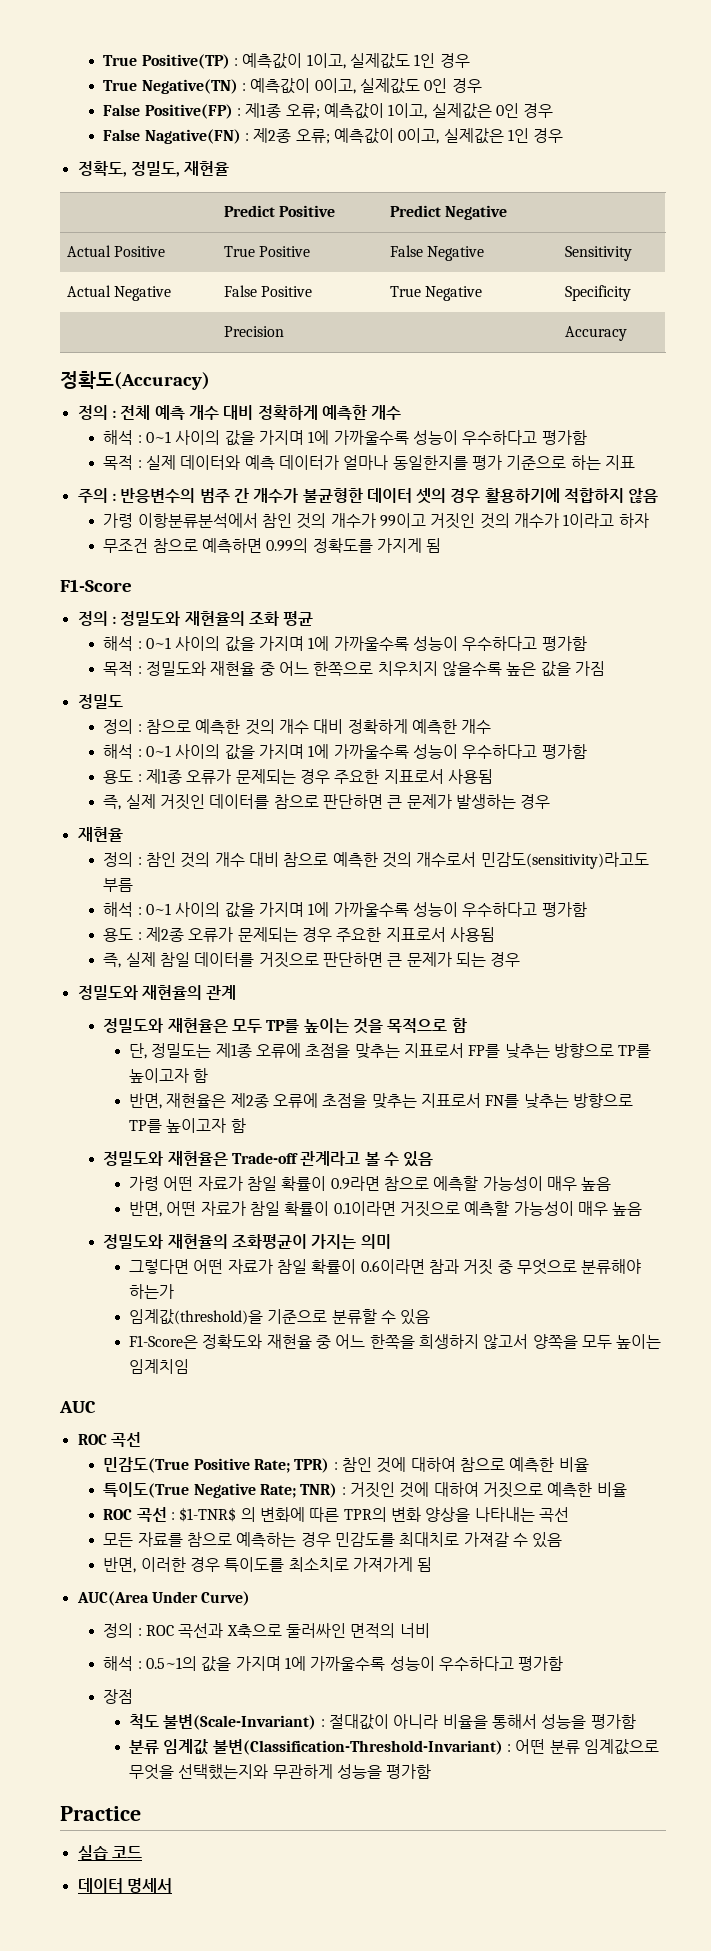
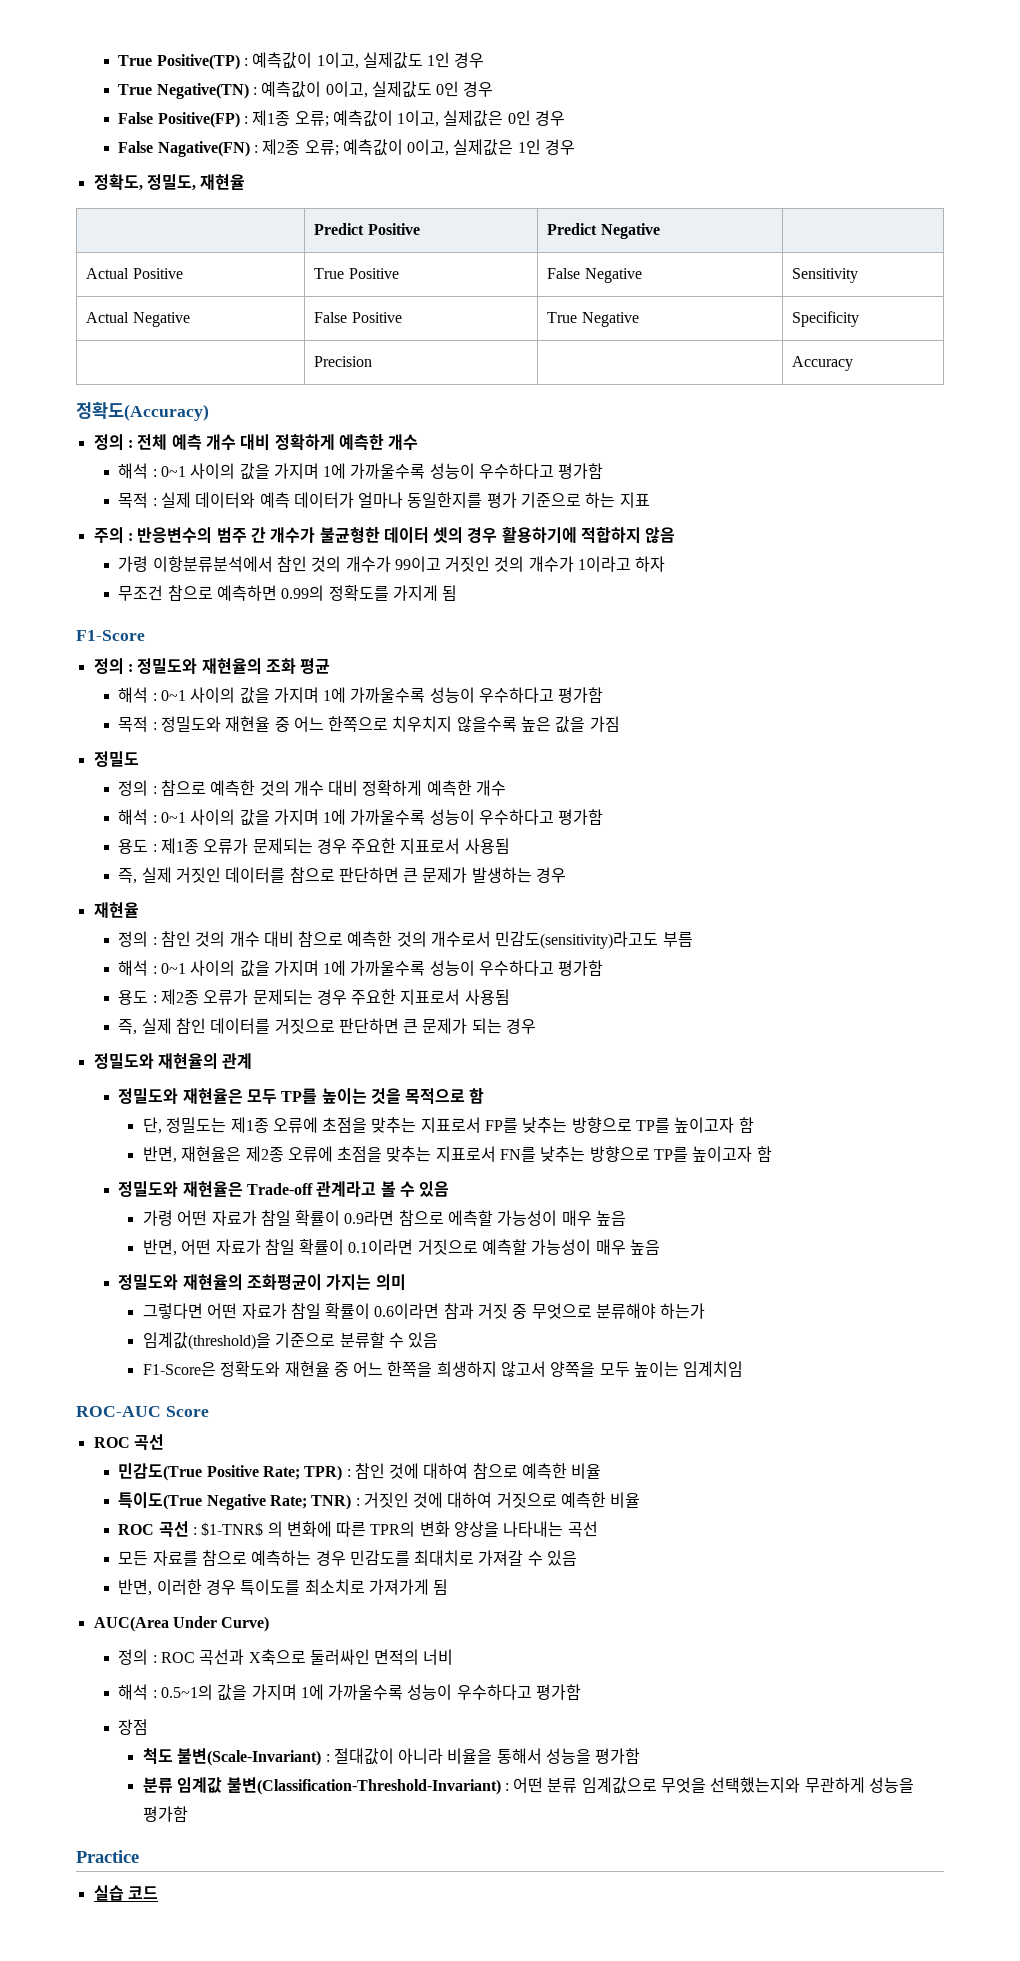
[159,952,190,967] 참일 -> [175,1018,206,1034] 참인
[59,1401,96,1413] AUC -> [76,1406,209,1417] ROC-AUC Score
[77,1878,172,1893] // 데이터 명세서 -> (158, 1892) none

